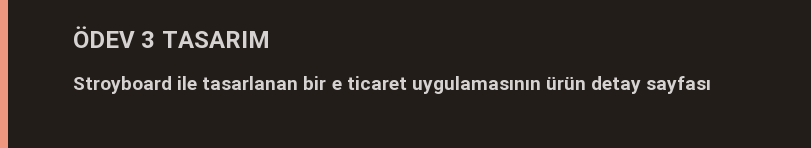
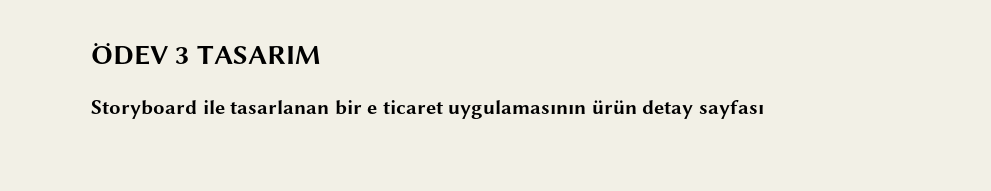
[73,76,172,94] Stroyboard -> [91,100,197,119] Storyboard

